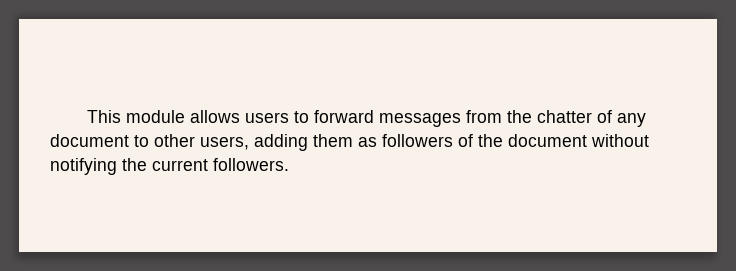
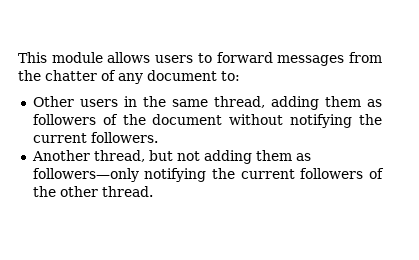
[134,134,249,150] to other users, -> [221,71,240,81] [32,96,265,108] to: // Other users in the same thread,
(289, 164) none -> [31,150,311,164] [32,168,384,182] [32,186,153,197] // Another thread, but not adding them as followers—only notifying the current followers of the other thread.

